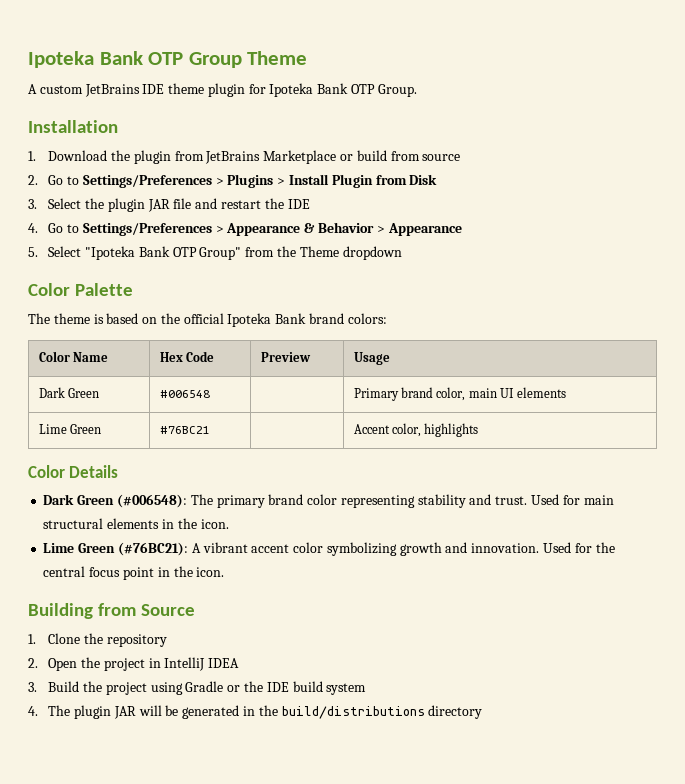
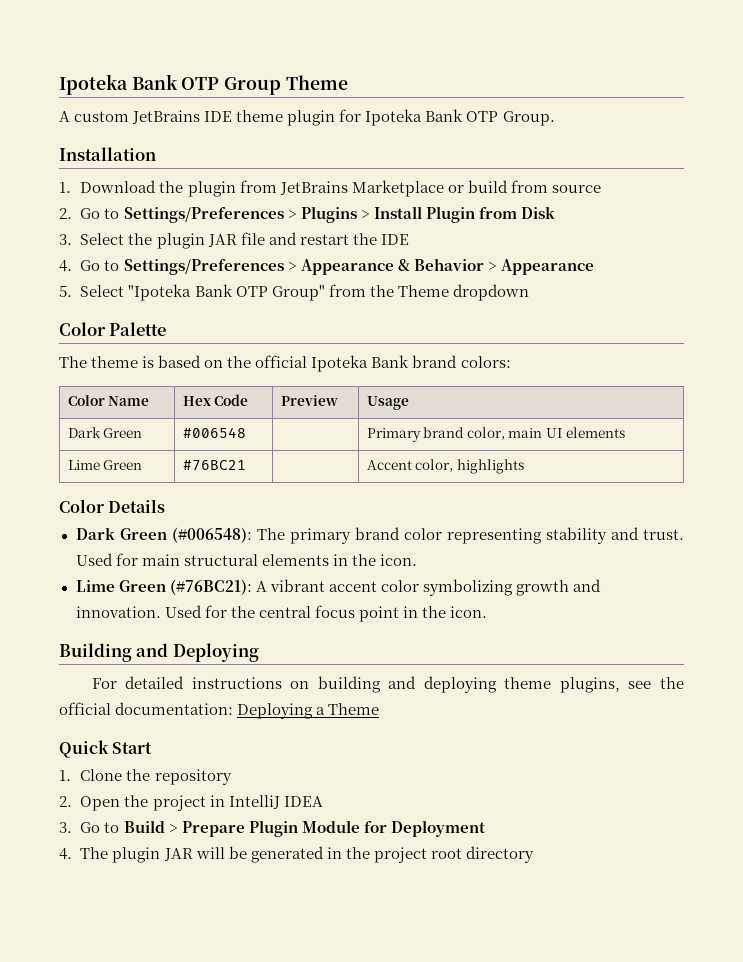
[97,603,195,616] from Source -> [136,643,259,662] [91,676,684,693] [59,702,380,719] [59,740,153,758] and Deploying // For detailed instructions on building and deploying theme plugins, see the official documentation: Deploying a Theme // Quick Start
[48,681,367,695] Build the project using Gradle or the IDE build system -> [80,820,485,837] Go to Build > Prepare Plugin Module for Deployment
[281,706,425,719] build/distributions -> [373,847,462,863] project root

